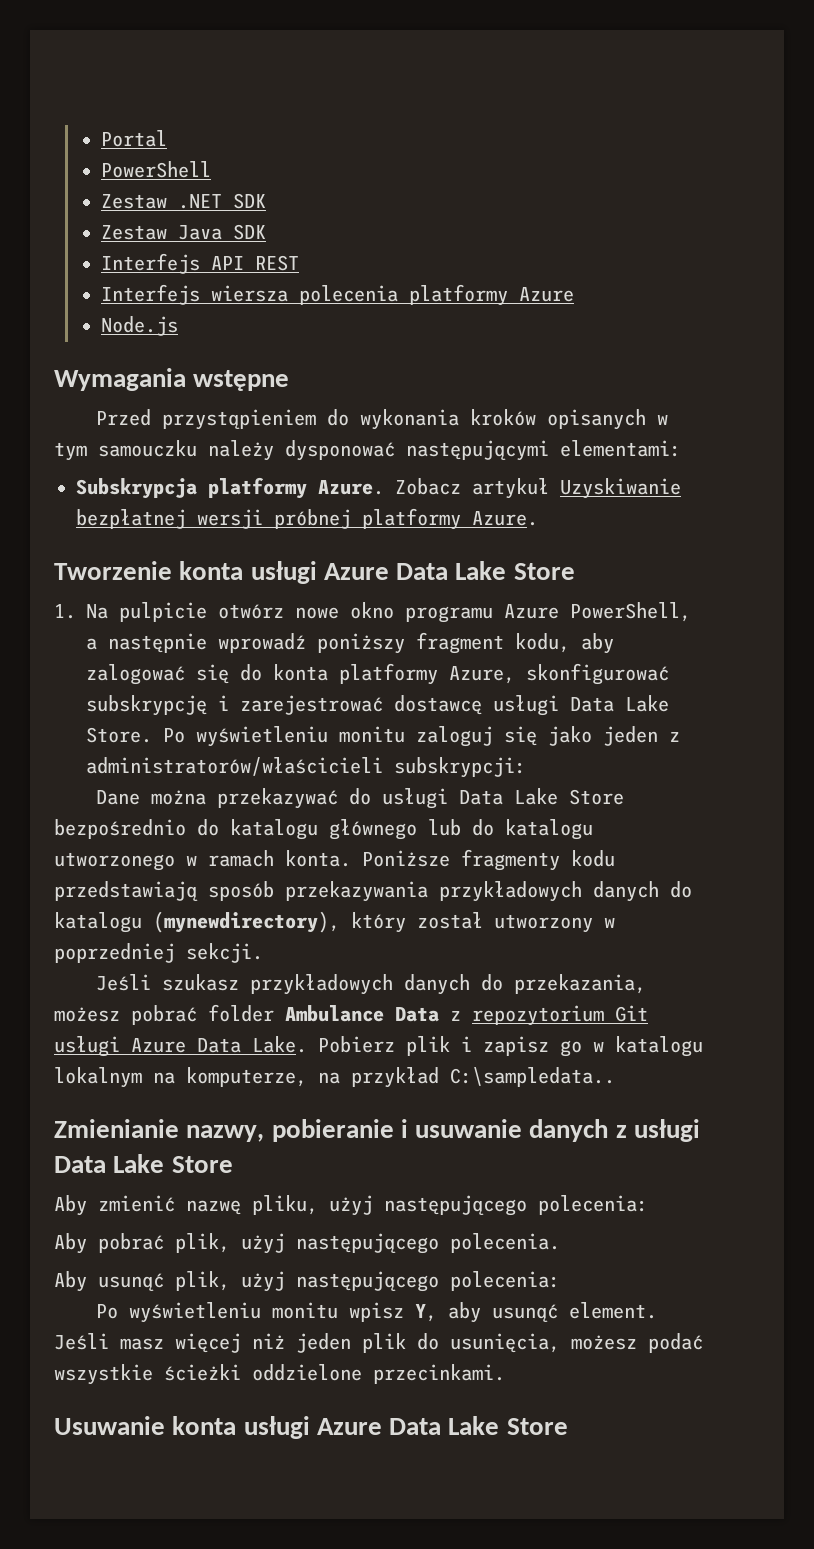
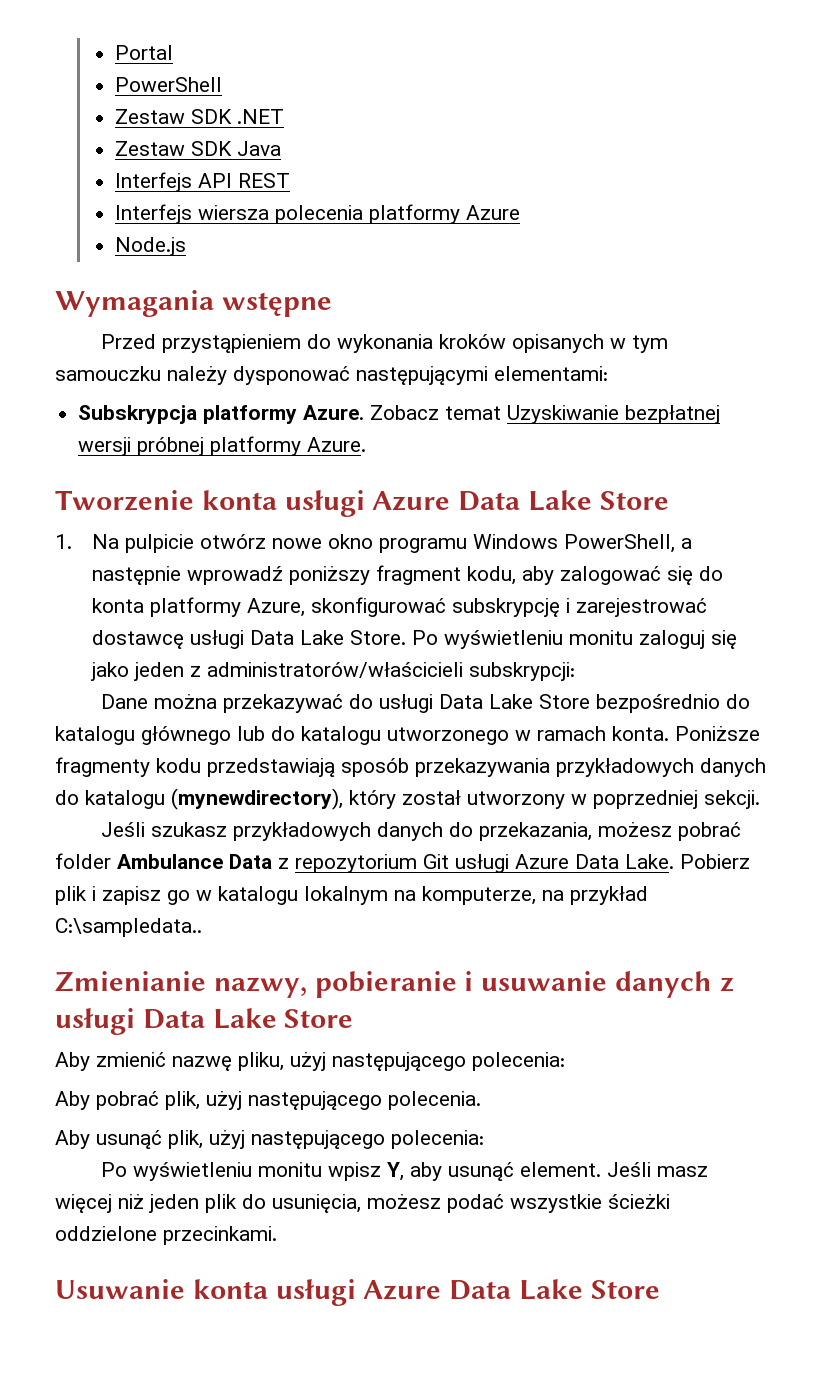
(168, 201) none -> [190,109,232,124] SDK
[233,193,267,209] [101,225,168,240] SDK // Zestaw -> [114,141,232,156] // Zestaw SDK
[233,224,267,240] SDK -> (281, 148) none
[472,478,549,499] artykuł -> [445,406,502,420] temat
[504,604,559,619] Azure -> [472,534,558,549] Windows

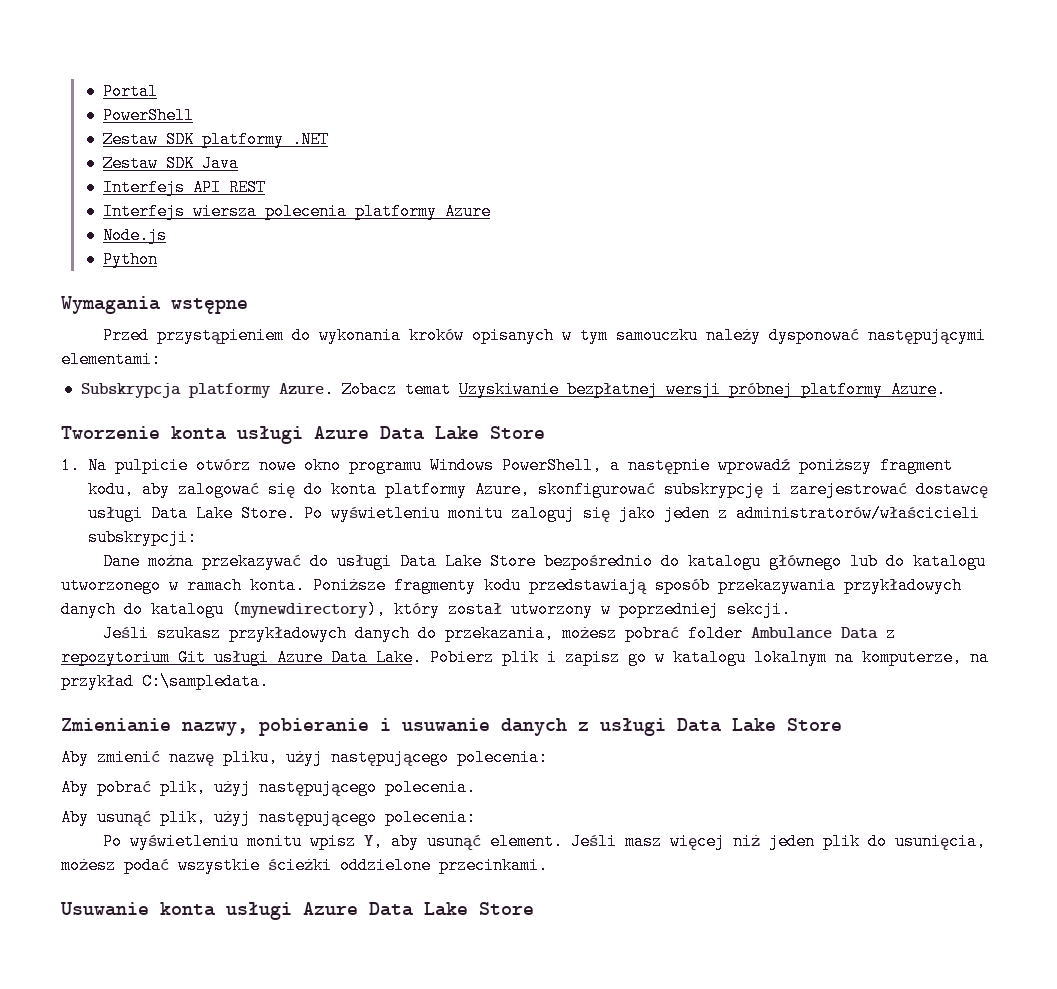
(232, 116) none -> [202,131,285,148] platformy
(186, 246) none -> [103,251,159,268] // Python
[55,918,202,937] C:\sampledata.. -> [142,673,269,690] C:\sampledata.

